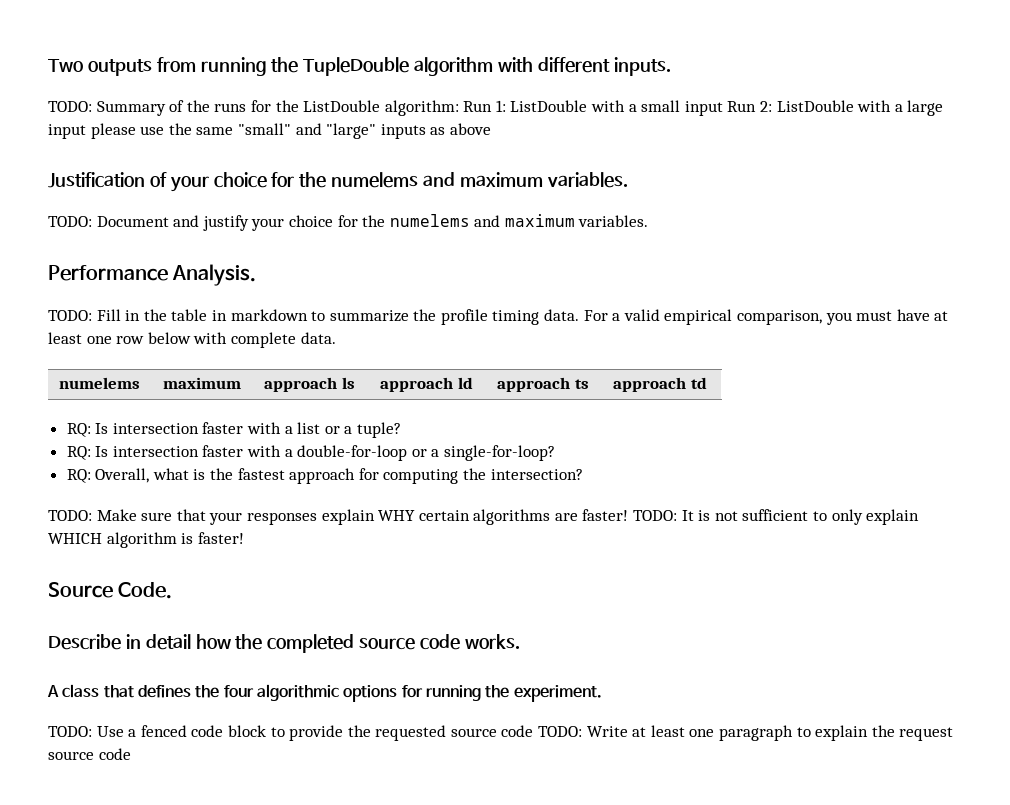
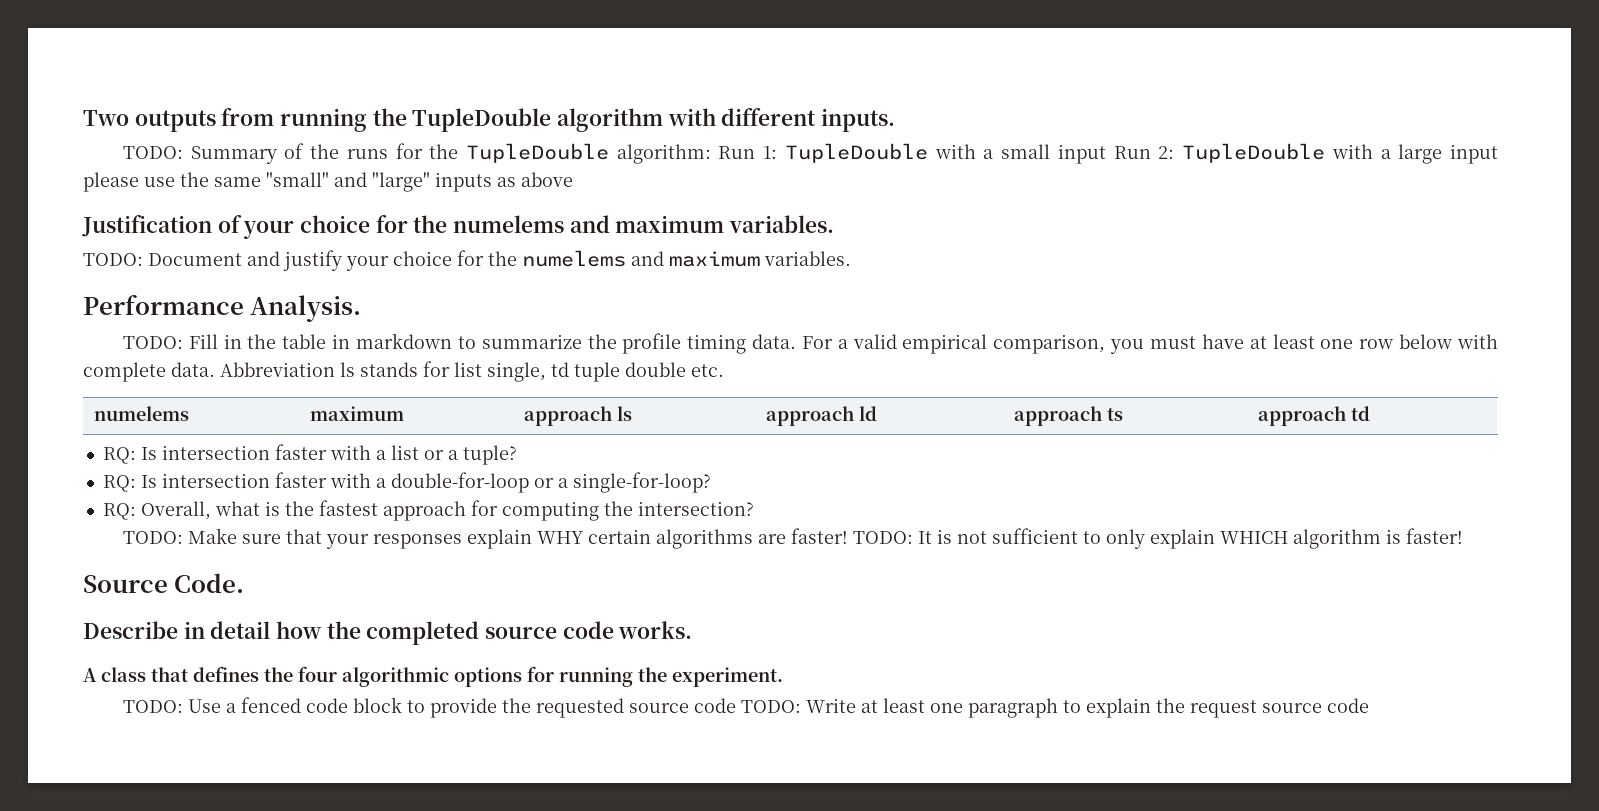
[303,100,381,112] ListDouble -> [465,143,609,163] TupleDouble
[510,100,588,112] ListDouble -> [784,143,928,163] TupleDouble
[776,100,854,112] ListDouble -> [1182,143,1326,163] TupleDouble
(336, 338) none -> [220,361,724,382] Abbreviation ls stands for list single, td tuple double etc.

